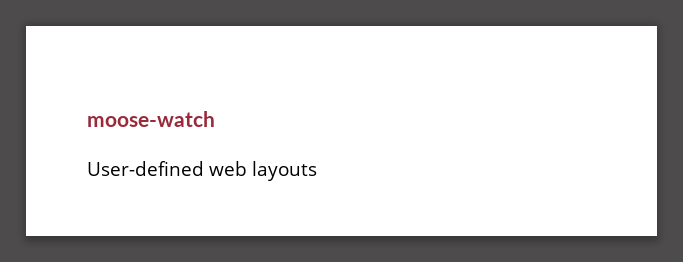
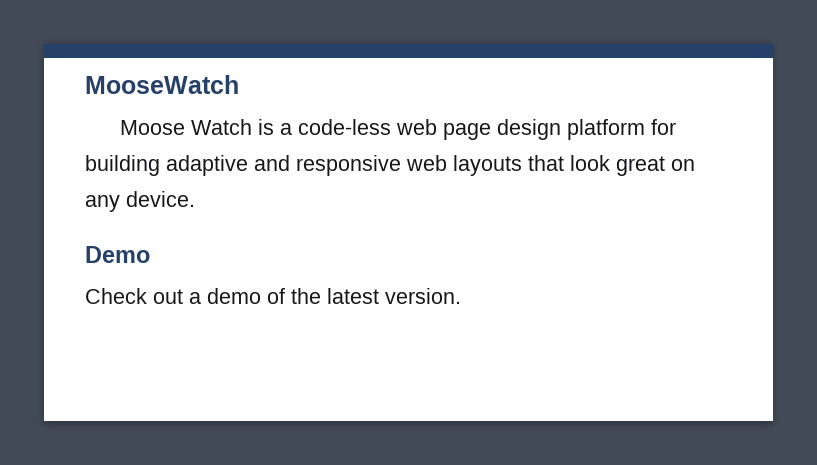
[87,111,215,127] [87,161,317,181] moose-watch // User-defined web layouts -> [85,75,239,94] [120,119,677,140] [85,155,695,176] [85,191,195,212] [85,246,150,263] [85,288,461,304] MooseWatch // Moose Watch is a code-less web page design platform for building adaptive and responsive web layouts that look great on any device. // Demo // Check out a demo of the latest version.

